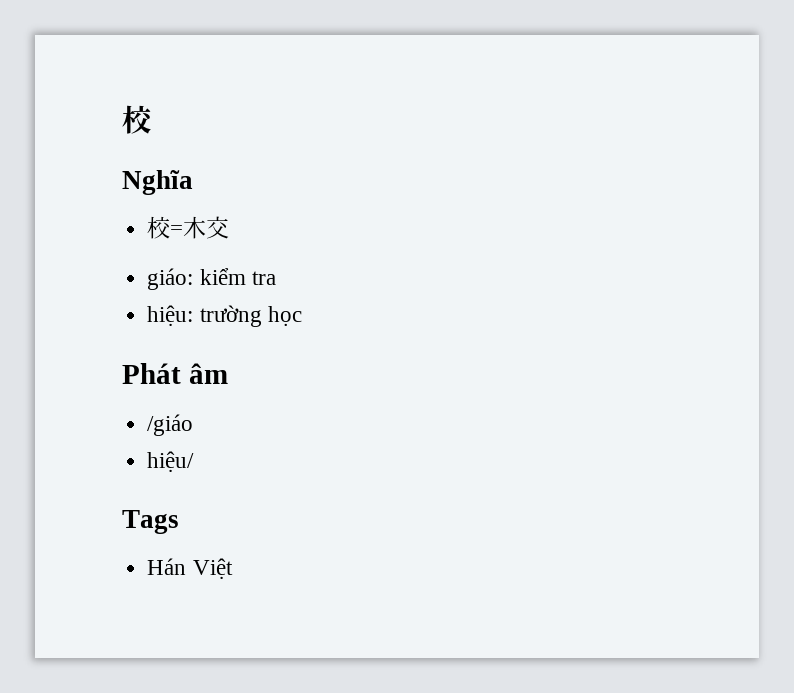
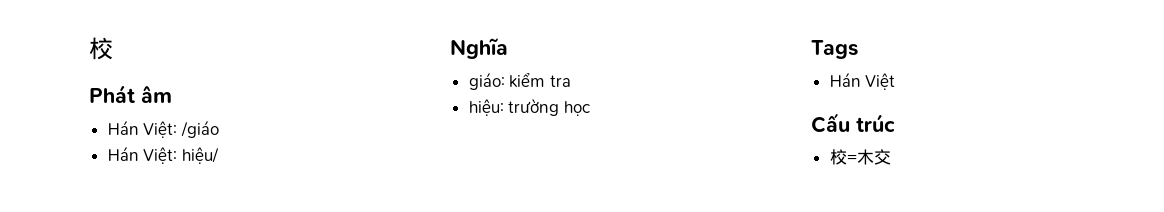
[122,105,153,134] 校 -> [89,37,113,60] [89,85,172,103] [107,120,219,138] [107,146,219,164] 校 // Phát âm // Hán Việt: /giáo // Hán Việt: hiệu/
[147,216,230,239] // 校=木交 -> (508, 48) none
[122,363,228,384] [147,414,194,436] [147,451,195,472] // Phát âm // /giáo // hiệu/ -> (590, 108) none
(233, 568) none -> [811,113,895,133] [829,149,891,165] // Cấu trúc // 校=木交

